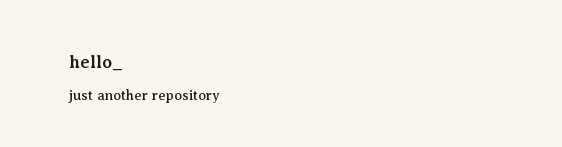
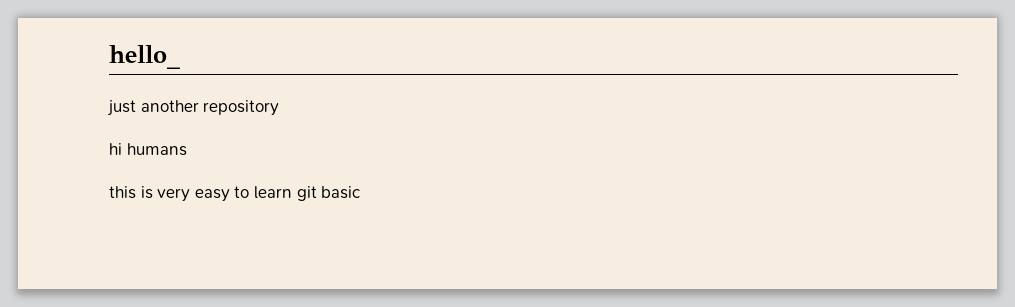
(220, 96) none -> [109,143,187,156] [109,186,361,202] // hi humans // this is very easy to learn git basic

